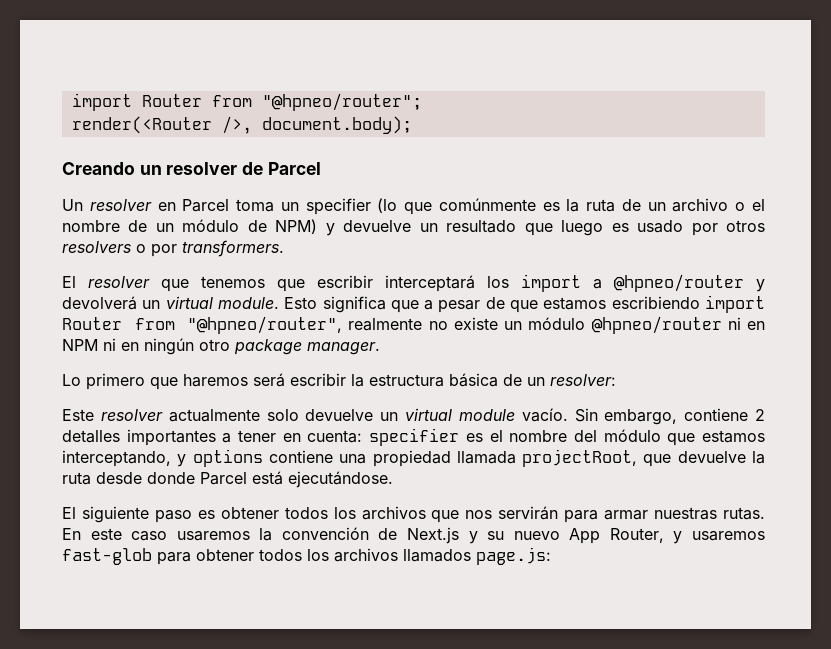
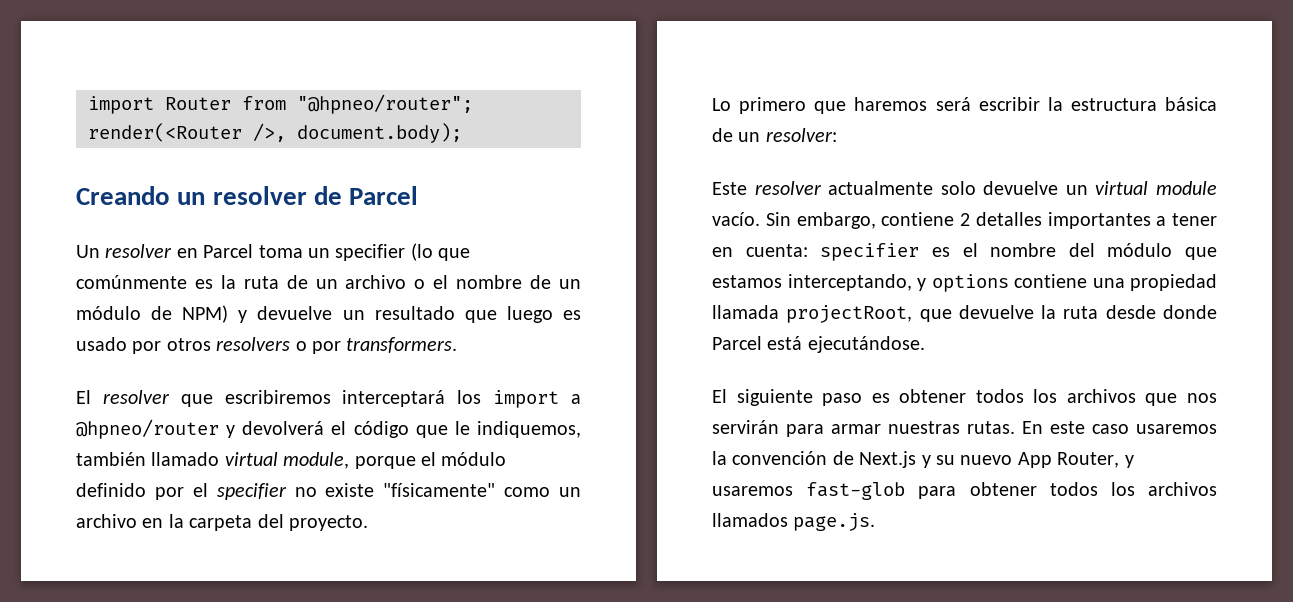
[201,275,373,292] tenemos que escribir -> [224,390,331,404] escribiremos
[142,295,765,313] [62,316,765,334] [62,338,380,355] un virtual module. Esto significa que a pesar de que estamos escribiendo import Router from "@hpneo/router", realmente no existe un módulo @hpneo/router ni en NPM ni en ningún otro package manager. -> [331,421,582,438] [76,452,507,469] [76,483,581,500] [76,514,368,531] el código que le indiquemos, también llamado virtual module, porque el módulo definido por el specifier no existe "físicamente" como un archivo en la carpeta del proyecto.
[476,547,551,565] page.js: -> [793,513,876,531] page.js.

